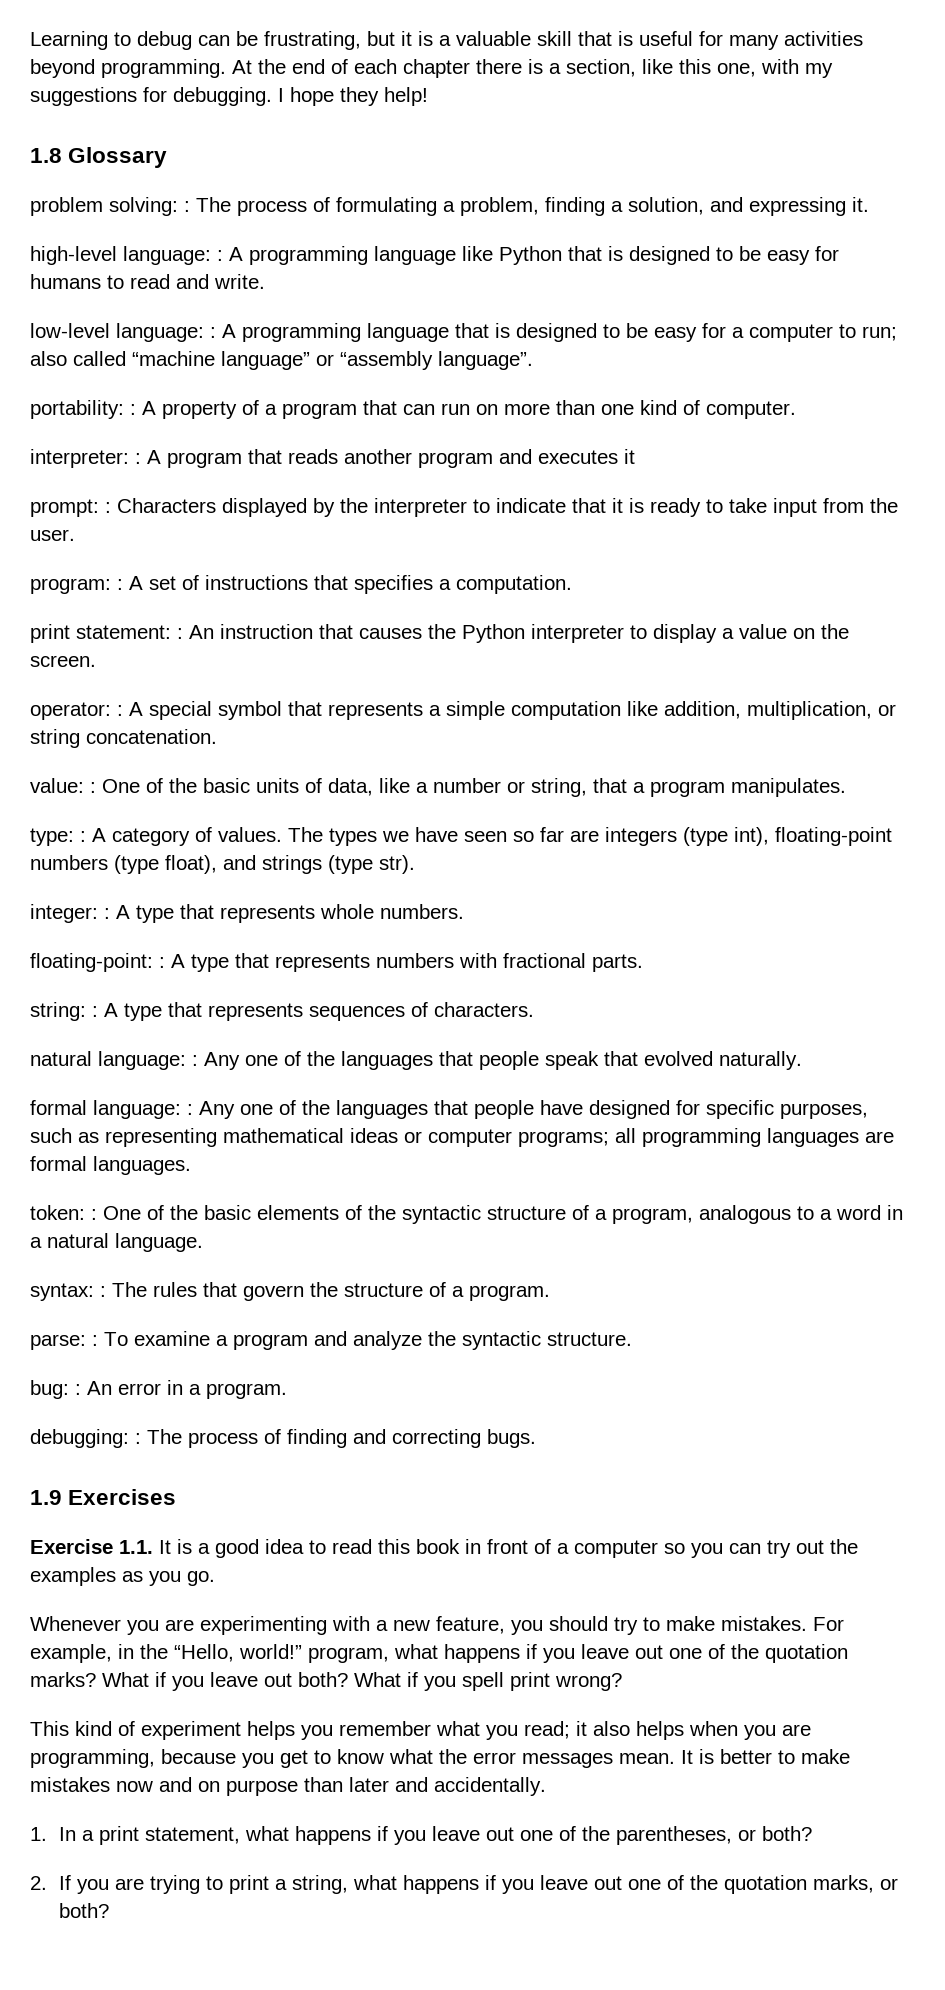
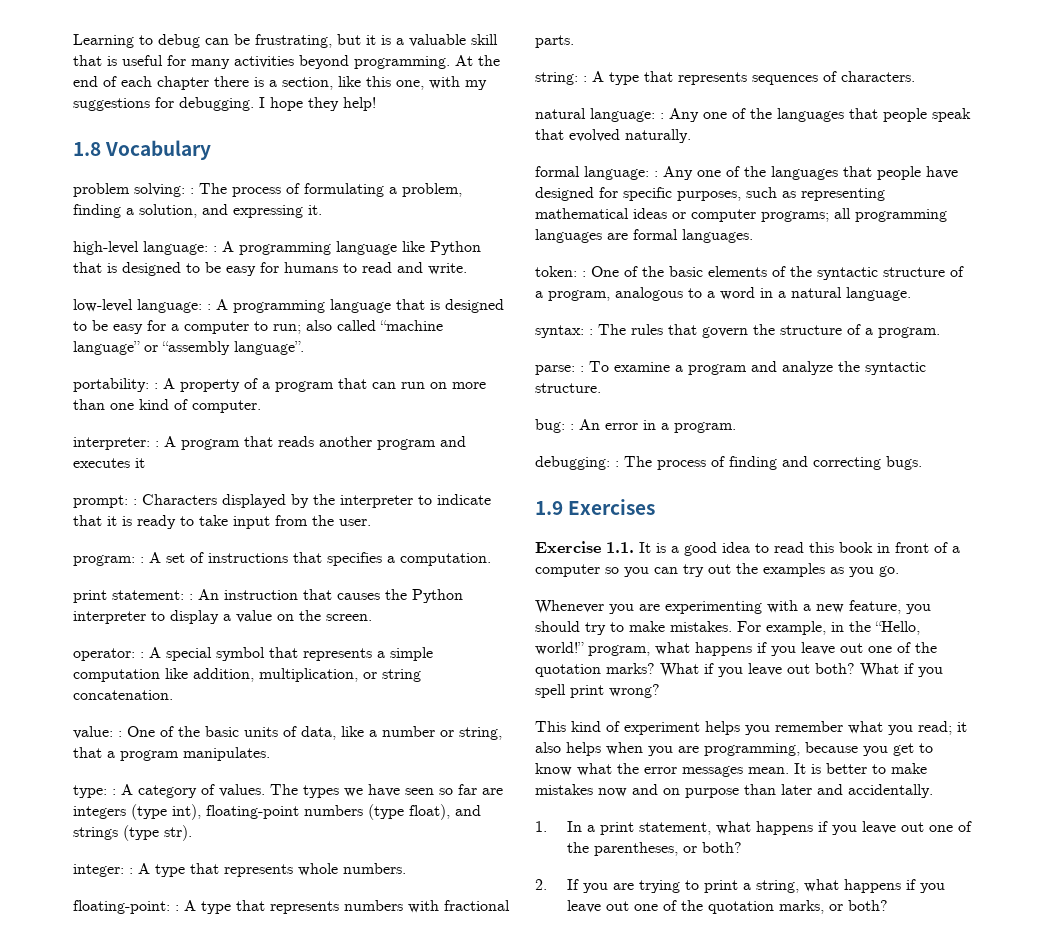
[68,147,168,168] Glossary -> [105,140,212,160] Vocabulary

